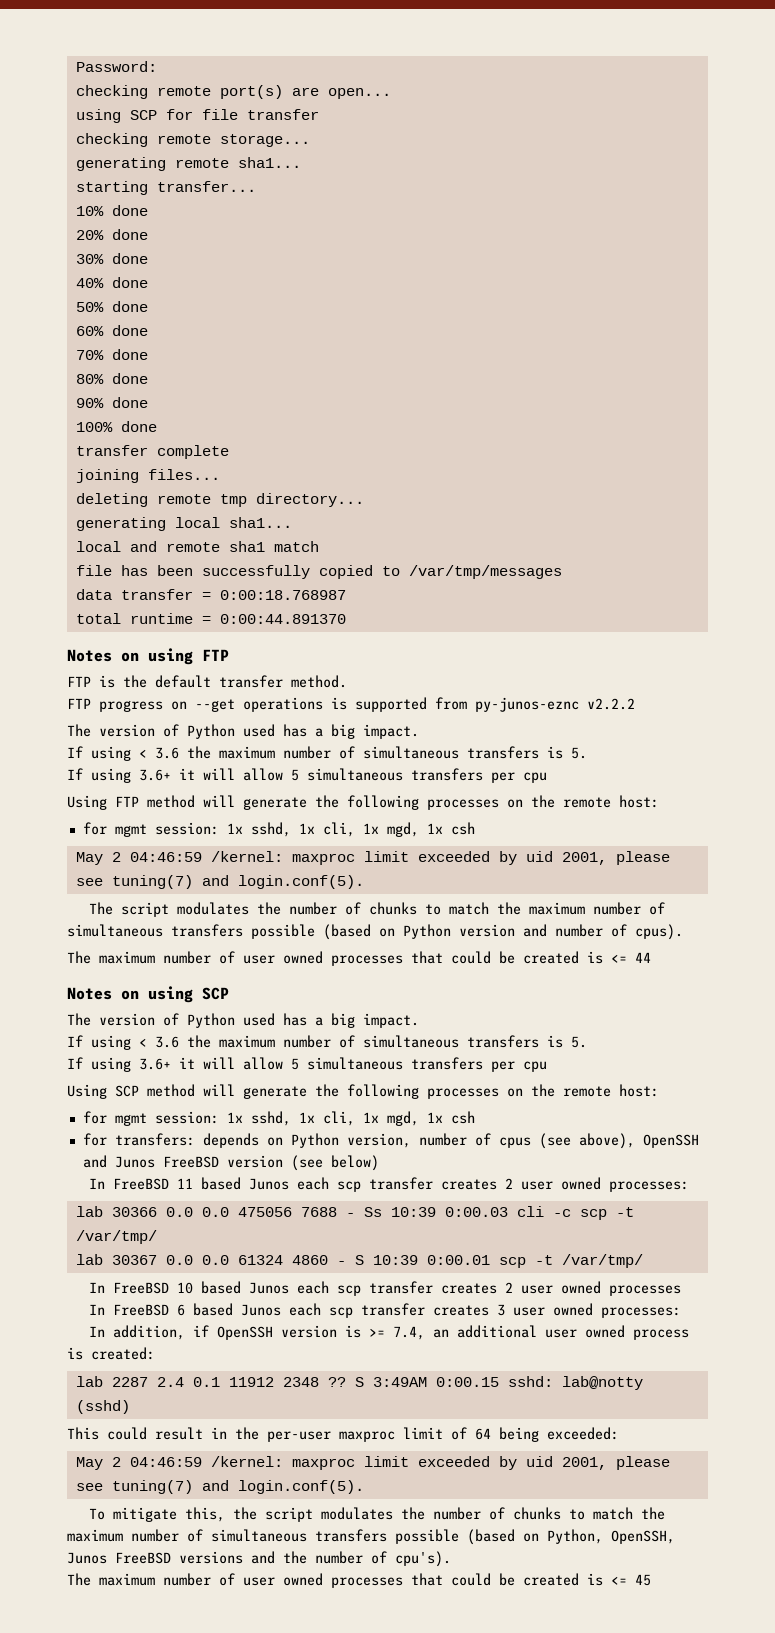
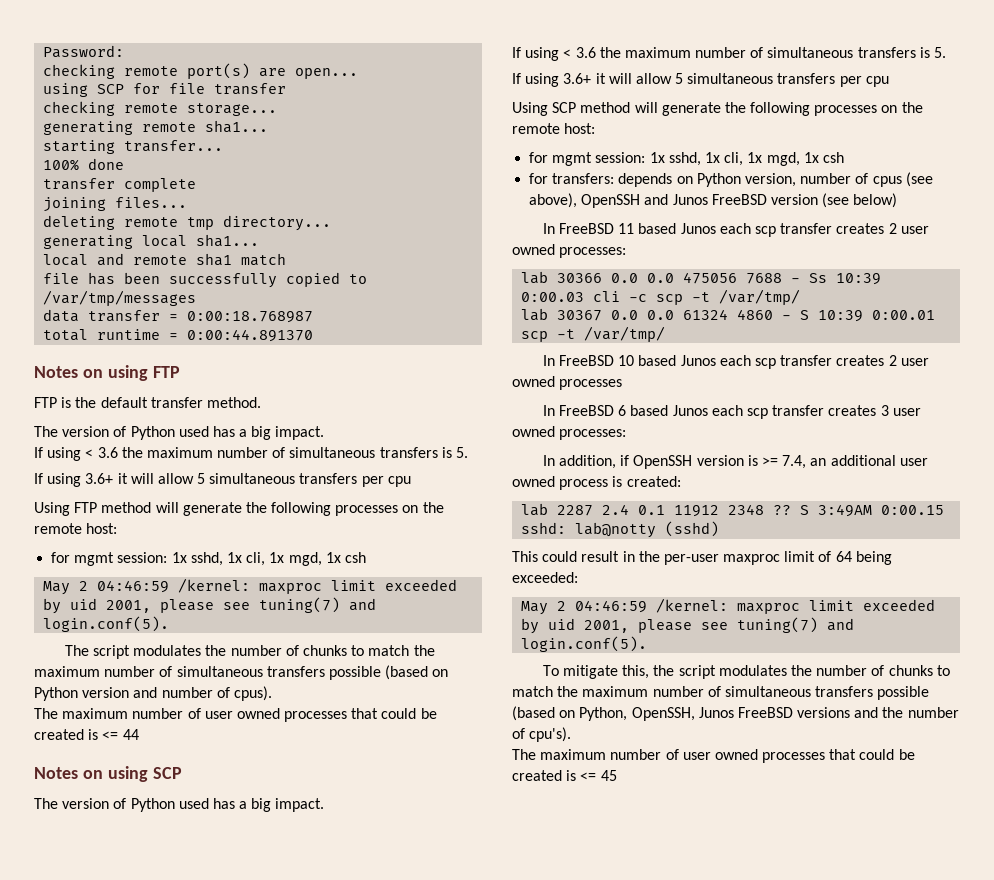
[75,205,148,216] [75,229,148,240] [75,253,148,264] [75,277,148,288] [75,301,148,312] [75,325,148,336] [75,349,148,360] [75,373,148,384] [75,397,148,408] // 10% done // 20% done // 30% done // 40% done // 50% done // 60% done // 70% done // 80% done // 90% done -> (224, 146) none
[67,697,635,712] // FTP progress on --get operations is supported from py-junos-eznc v2.2.2 -> (261, 402) none

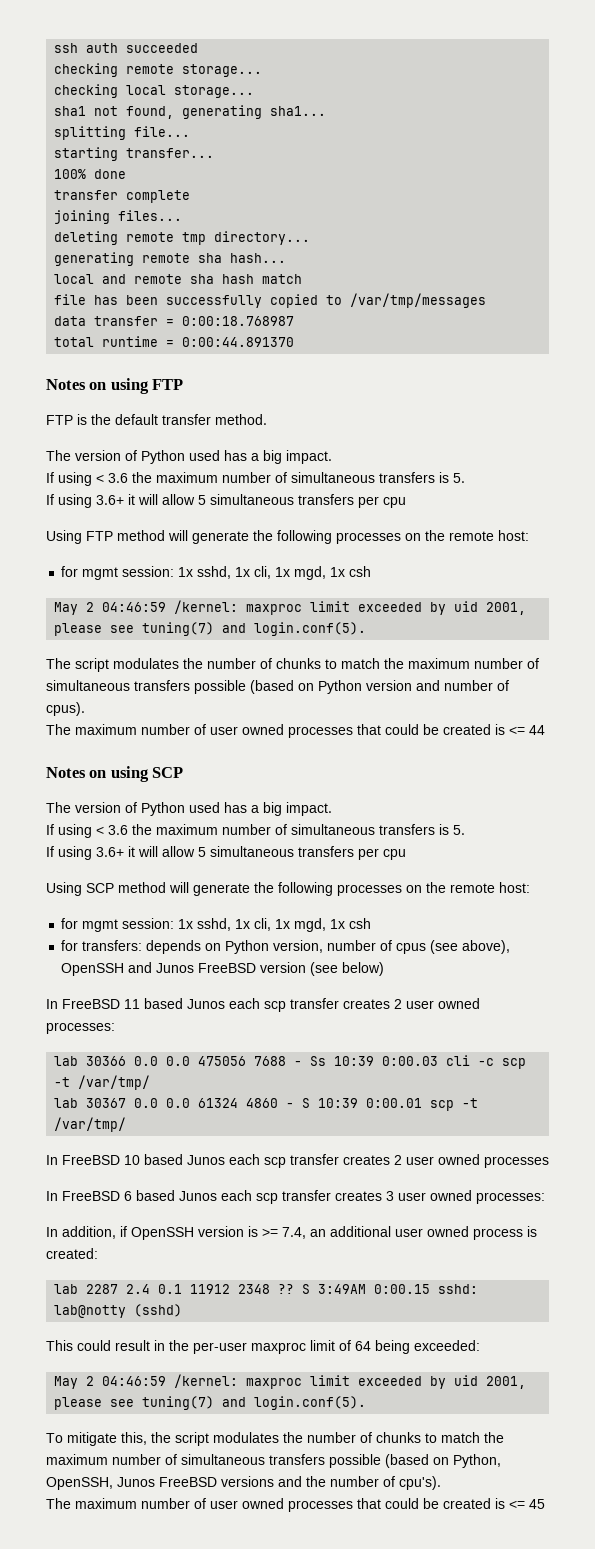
[43,45,125,58] [43,63,359,79] [43,83,287,97] [43,101,278,116] [43,120,269,135] Password: // checking remote port(s) are open... // using SCP for file transfer // checking remote storage... // generating remote sha1... -> [54,43,199,53] [54,63,263,77] [54,84,255,98] [54,105,327,119] [54,126,191,140] ssh auth succeeded // checking remote storage... // checking local storage... // sha1 not found, generating sha1... // splitting file...
[142,234,260,247] local sha1... -> [142,253,287,263] remote sha hash...
[196,253,233,266] sha1 -> [190,274,255,284] sha hash

